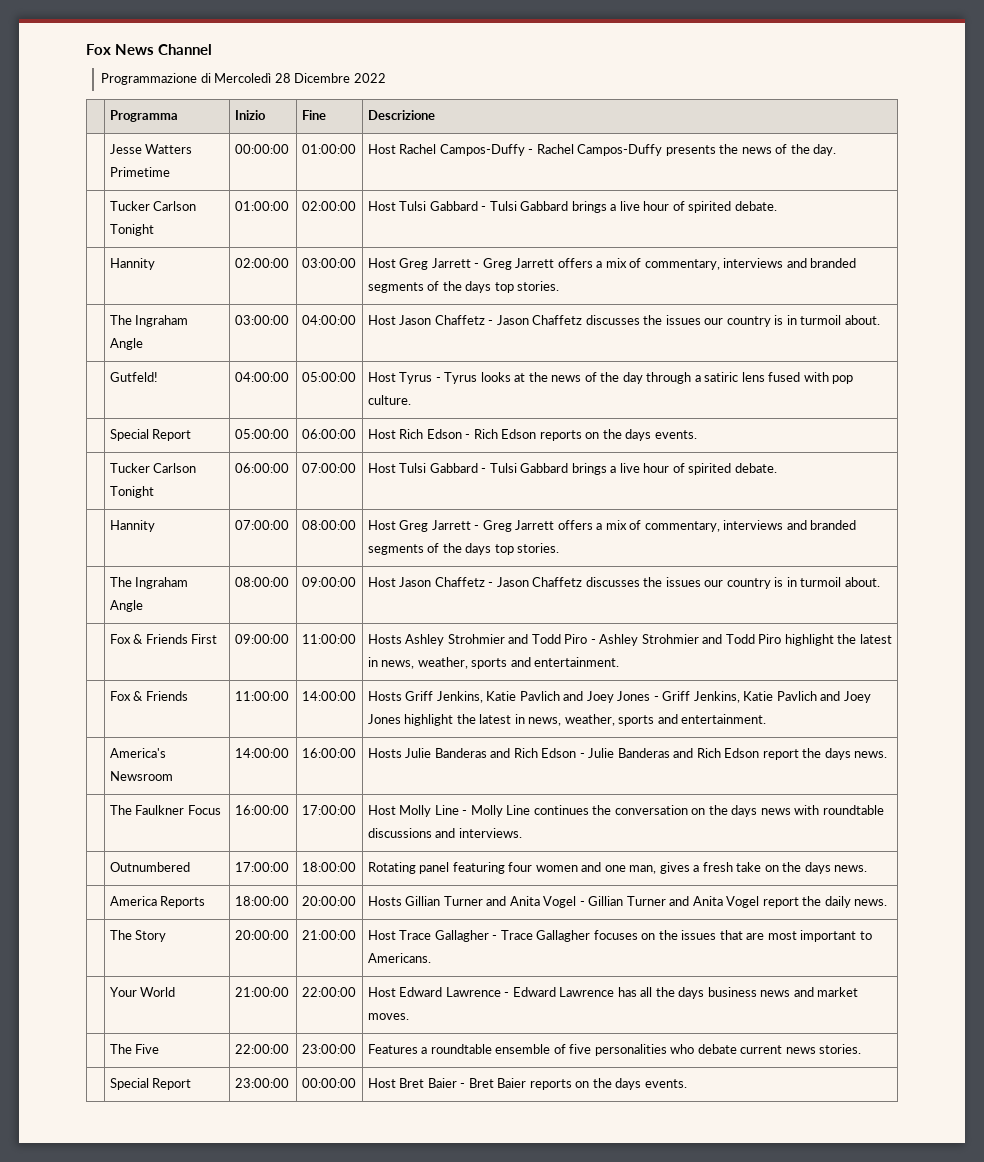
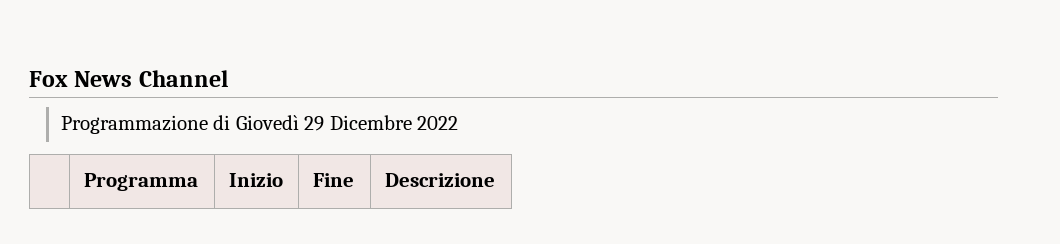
[214,73,291,83] Mercoledì 28 -> [235,115,325,131] Giovedì 29
[109,144,193,154] [109,167,170,177] [234,144,289,154] [301,144,356,154] [367,144,837,156] [109,201,197,211] [109,224,154,236] [234,201,289,211] [301,201,356,211] [367,201,777,213] [109,258,155,270] [234,258,289,268] [301,258,356,268] [367,258,857,270] [367,281,560,293] [109,315,189,327] [109,338,143,350] [234,315,289,325] [301,315,356,325] [367,315,880,327] [109,372,158,382] [234,372,289,382] [301,372,356,382] [367,372,854,384] [367,395,411,405] [109,429,192,441] [234,429,289,439] [301,429,356,439] [367,429,697,441] [109,463,197,473] [109,486,154,498] [234,463,289,473] [301,463,356,473] [367,463,777,475] [109,520,155,532] [234,520,289,530] [301,520,356,530] [367,520,857,532] [367,543,560,555] [109,577,189,589] [109,600,143,612] [234,577,289,587] [301,577,356,587] [367,577,880,589] [109,634,218,644] [234,634,289,644] [301,634,356,644] [367,634,892,646] [367,657,620,669] [109,691,188,701] [234,691,289,701] [301,691,356,701] [367,691,871,703] [367,714,767,726] [109,748,166,758] [109,771,173,781] [234,748,289,758] [301,748,356,758] [367,748,888,760] [109,805,221,815] [234,805,289,815] [301,805,356,815] [367,805,884,817] [367,828,522,838] [109,862,190,872] [234,862,289,872] [301,862,356,872] [367,862,868,874] [109,896,206,908] [234,896,289,906] [301,896,356,906] [367,896,888,908] [109,930,167,942] [234,930,289,940] [301,930,356,940] [367,930,872,942] [367,953,431,963] [109,987,176,997] [234,987,289,997] [301,987,356,997] [367,987,859,999] [367,1013,409,1020] [109,1044,160,1054] [234,1044,289,1054] [301,1044,356,1054] [367,1044,862,1056] [109,1078,192,1090] [234,1078,289,1088] [301,1078,356,1088] [367,1078,687,1090] // | Jesse Watters Primetime | 00:00:00 | 01:00:00 | Host Rachel Campos-Duffy - Rachel Campos-Duffy presents the news of the day. // | Tucker Carlson Tonight | 01:00:00 | 02:00:00 | Host Tulsi Gabbard - Tulsi Gabbard brings a live hour of spirited debate. // | Hannity | 02:00:00 | 03:00:00 | Host Greg Jarrett - Greg Jarrett offers a mix of commentary, interviews and branded segments of the days top stories. // | The Ingraham Angle | 03:00:00 | 04:00:00 | Host Jason Chaffetz - Jason Chaffetz discusses the issues our country is in turmoil about. // | Gutfeld! | 04:00:00 | 05:00:00 | Host Tyrus - Tyrus looks at the news of the day through a satiric lens fused with pop culture. // | Special Report | 05:00:00 | 06:00:00 | Host Rich Edson - Rich Edson reports on the days events. // | Tucker Carlson Tonight | 06:00:00 | 07:00:00 | Host Tulsi Gabbard - Tulsi Gabbard brings a live hour of spirited debate. // | Hannity | 07:00:00 | 08:00:00 | Host Greg Jarrett - Greg Jarrett offers a mix of commentary, interviews and branded segments of the days top stories. // | The Ingraham Angle | 08:00:00 | 09:00:00 | Host Jason Chaffetz - Jason Chaffetz discusses the issues our country is in turmoil about. // | Fox & Friends First | 09:00:00 | 11:00:00 | Hosts Ashley Strohmier and Todd Piro - Ashley Strohmier and Todd Piro highlight the latest in news, weather, sports and entertainment. // | Fox & Friends | 11:00:00 | 14:00:00 | Hosts Griff Jenkins, Katie Pavlich and Joey Jones - Griff Jenkins, Katie Pavlich and Joey Jones highlight the latest in news, weather, sports and entertainment. // | America's Newsroom | 14:00:00 | 16:00:00 | Hosts Julie Banderas and Rich Edson - Julie Banderas and Rich Edson report the days news. // | The Faulkner Focus | 16:00:00 | 17:00:00 | Host Molly Line - Molly Line continues the conversation on the days news with roundtable discussions and interviews. // | Outnumbered | 17:00:00 | 18:00:00 | Rotating panel featuring four women and one man, gives a fresh take on the days news. // | America Reports | 18:00:00 | 20:00:00 | Hosts Gillian Turner and Anita Vogel - Gillian Turner and Anita Vogel report the daily news. // | The Story | 20:00:00 | 21:00:00 | Host Trace Gallagher - Trace Gallagher focuses on the issues that are most important to Americans. // | Your World | 21:00:00 | 22:00:00 | Host Edward Lawrence - Edward Lawrence has all the days business news and market moves. // | The Five | 22:00:00 | 23:00:00 | Features a roundtable ensemble of five personalities who debate current news stories. // | Special Report | 23:00:00 | 00:00:00 | Host Bret Baier - Bret Baier reports on the days events. -> (495, 180) none

